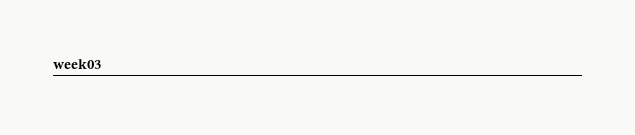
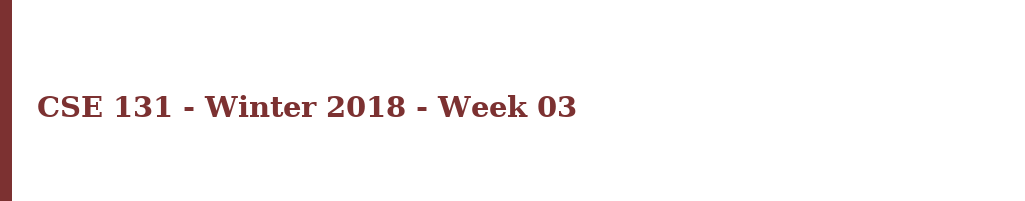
[53,59,101,69] week03 -> [37,95,577,117] CSE 131 - Winter 2018 - Week 03

